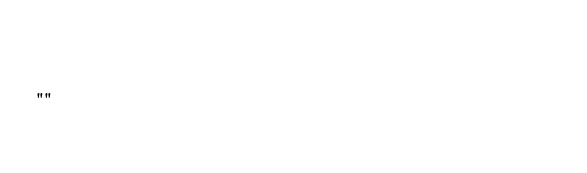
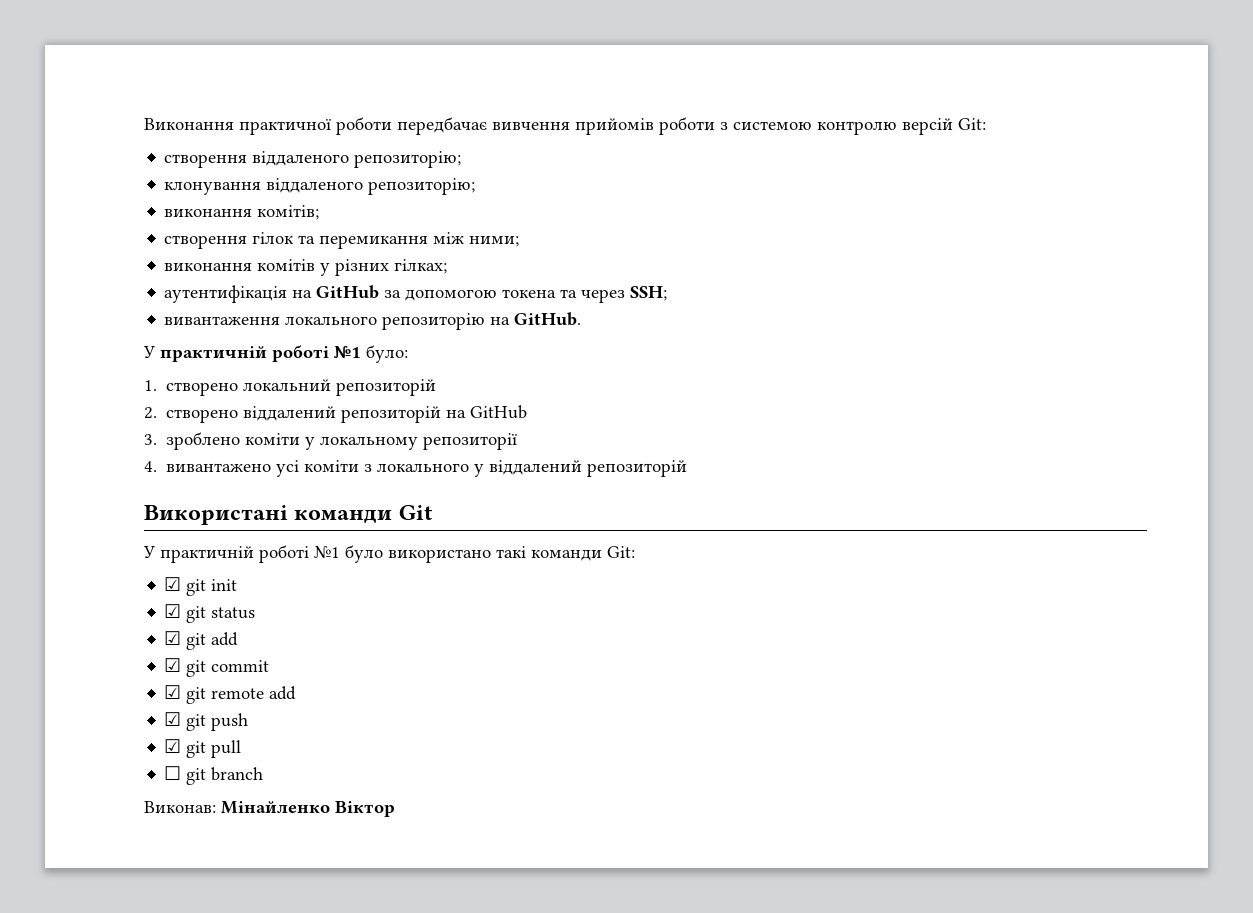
[36,93,52,108] "" -> [144,117,986,135] [164,151,462,168] [164,178,476,195] [164,205,320,220] [164,232,520,249] [164,259,448,276] [164,285,668,303] [164,312,582,330] [143,345,408,363] [144,379,437,396] [144,405,528,423] [144,432,518,450] [144,460,688,477] [144,505,433,525] [143,545,635,563] [164,577,238,596] [164,604,256,623] [164,631,239,650] [164,658,270,677] [164,685,297,704] [164,712,249,731] [164,739,242,758] [164,766,264,785] [144,801,395,817] Виконання практичної роботи передбачає вивчення прийомів роботи з системою контролю версій Git: // створення віддаленого репозиторію; // клонування віддаленого репозиторію; // виконання комітів; // створення гілок та перемикання між ними; // виконання комітів у різних гілках; // аутентифікація на GitHub за допомогою токена та через SSH; // вивантаження локального репозиторію на GitHub. // У практичній роботі №1 було: // 1. створено локальний репозиторій // 2. створено віддалений репозиторій на GitHub // 3. зроблено коміти у локальному репозиторії // 4. вивантажено усі коміти з локального у віддалений репозиторій // Використані команди Git // У практичній роботі №1 було використано такі команди Git: // ☑ git init // ☑ git status // ☑ git add // ☑ git commit // ☑ git remote add // ☑ git push // ☑ git pull // ☐ git branch // Виконав: Мінайленко Віктор

